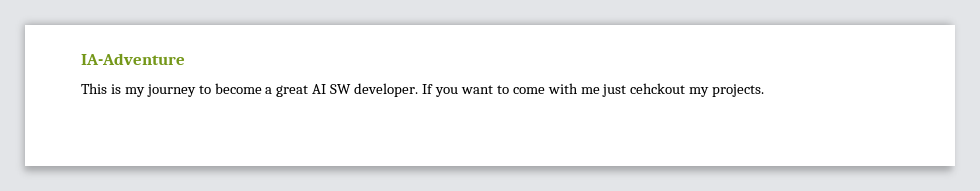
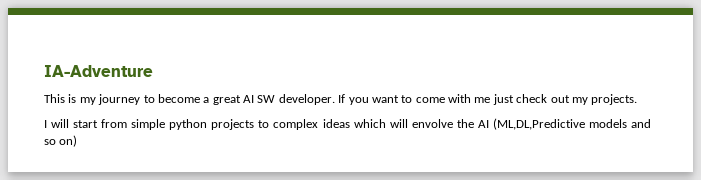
[630,83,686,94] cehckout -> [516,94,570,103] check out
(765, 90) none -> [44,118,651,130] [44,135,78,147] // I will start from simple python projects to complex ideas which will envolve the AI (ML,DL,Predictive models and so on)

